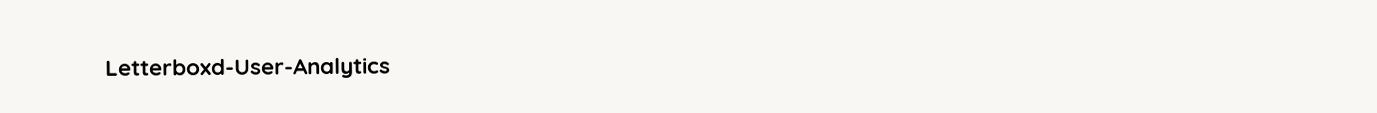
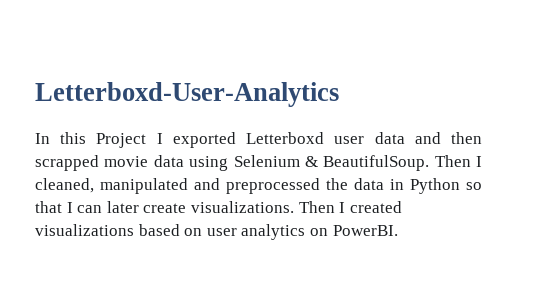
(391, 68) none -> [35,132,482,148] [35,155,482,171] [35,178,482,194] [35,201,402,213] [35,224,398,240] // In this Project I exported Letterboxd user data and then scrapped movie data using Selenium & BeautifulSoup. Then I cleaned, manipulated and preprocessed the data in Python so that I can later create visualizations. Then I created visualizations based on user analytics on PowerBI.

